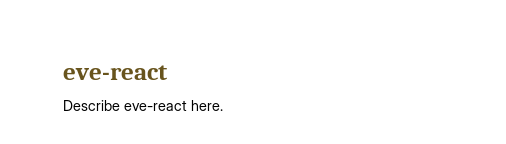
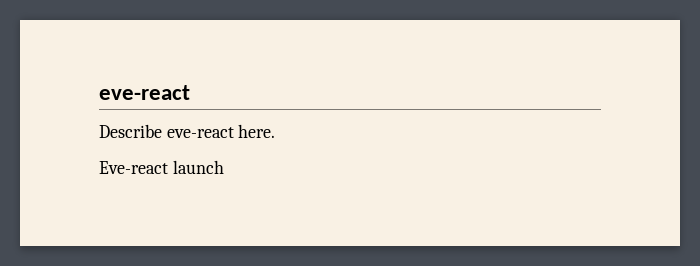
(223, 105) none -> [99,160,224,174] // Eve-react launch

